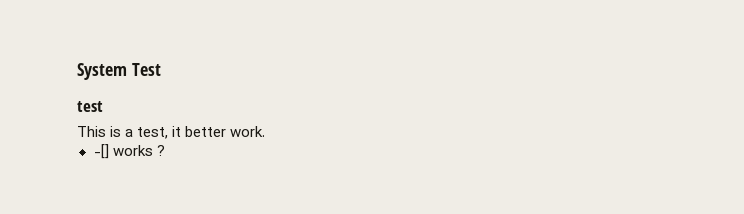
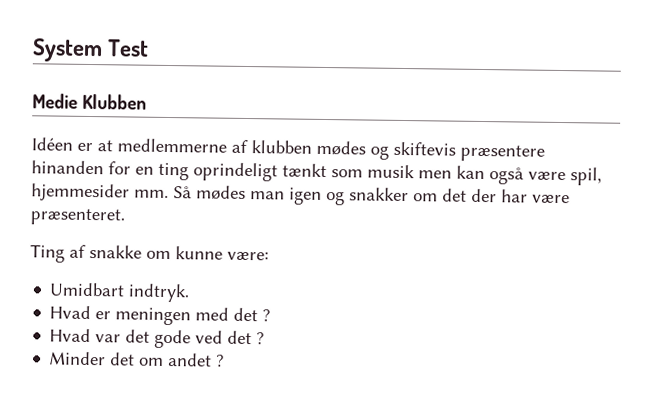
[77,101,103,112] [77,126,266,139] [93,144,153,159] test // This is a test, it better work. // -[] works -> [32,93,148,110] [31,137,545,162] [31,160,602,186] [31,183,570,206] [30,208,125,226] [30,244,269,263] [49,282,191,303] [49,305,272,326] [49,328,266,349] [49,351,213,367] Medie Klubben // Idéen er at medlemmerne af klubben mødes og skiftevis præsentere hinanden for en ting oprindeligt tænkt som musik men kan også være spil, hjemmesider mm. Så mødes man igen og snakker om det der har være præsenteret. // Ting af snakke om kunne være: // Umidbart indtryk. // Hvad er meningen med det ? // Hvad var det gode ved det ? // Minder det om andet

